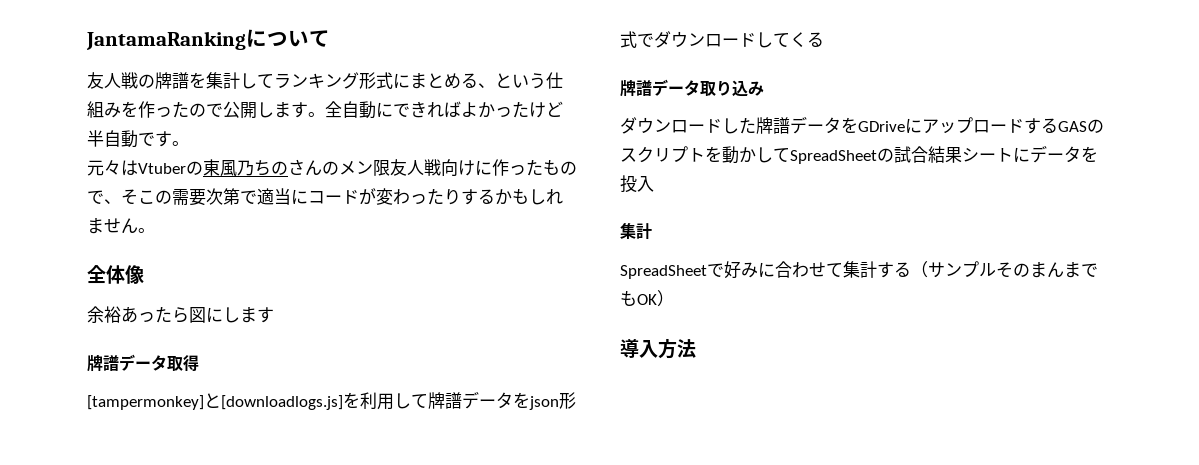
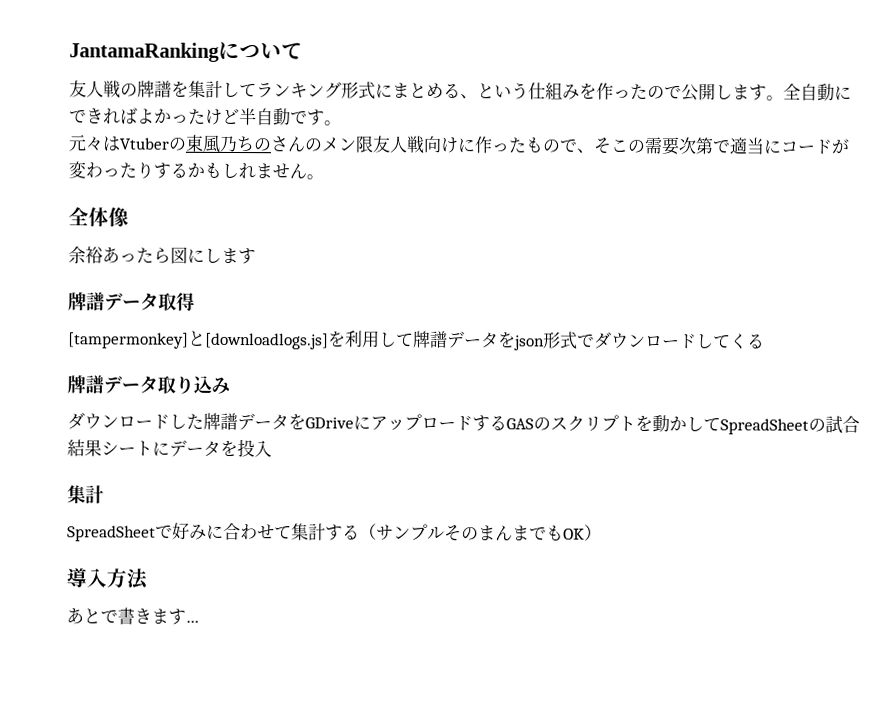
(696, 348) none -> [66,607,199,625] // あとで書きます…

